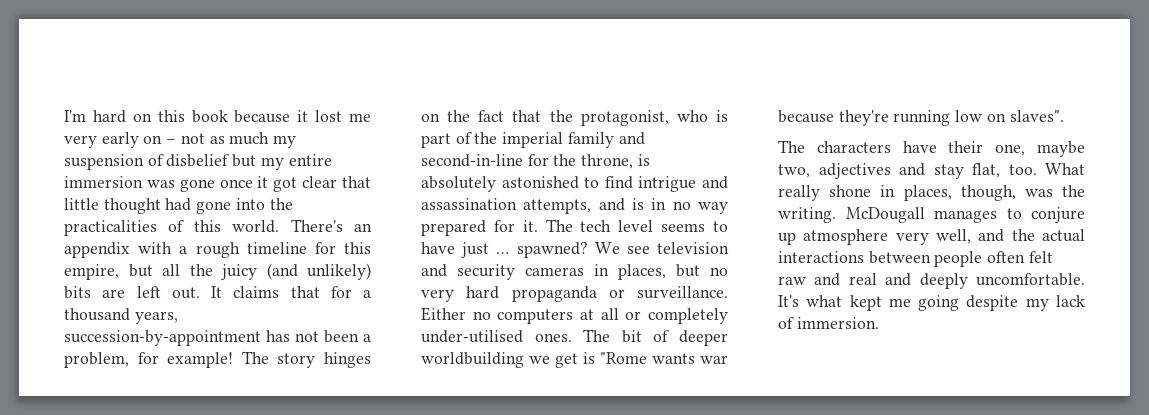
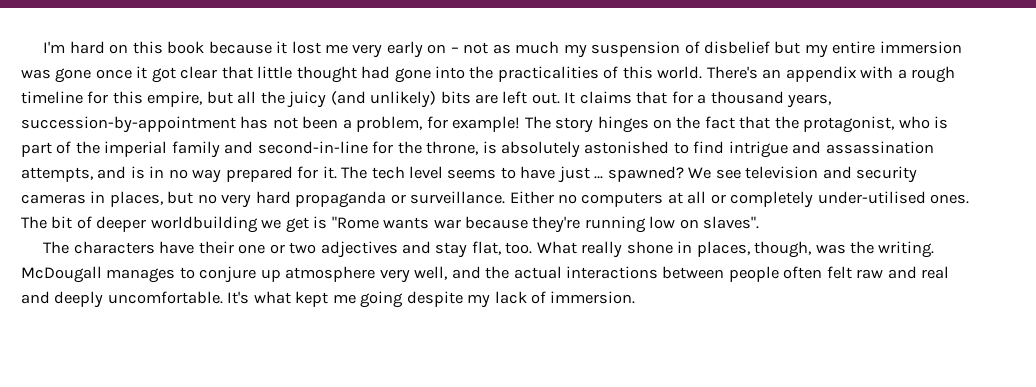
[995,141,1085,157] [778,164,810,178] one, maybe two, -> [238,242,317,254] one or two

